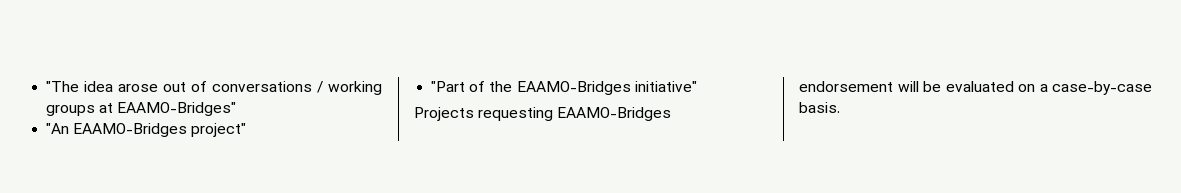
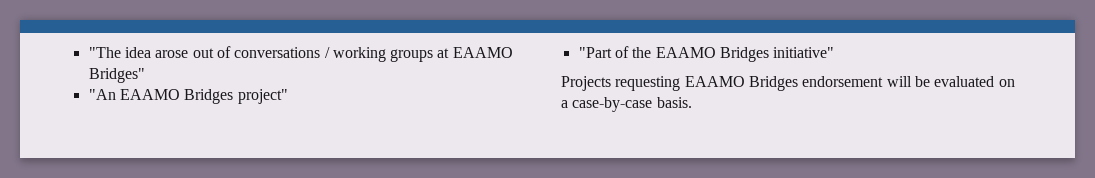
[117,102,237,116] EAAMO-Bridges" -> [452,47,513,58] [88,68,145,83] EAAMO Bridges"
[73,123,188,137] EAAMO-Bridges -> [119,89,234,104] EAAMO Bridges
[516,81,631,95] EAAMO-Bridges -> [655,47,769,62] EAAMO Bridges
[557,107,672,121] EAAMO-Bridges -> [684,76,798,91] EAAMO Bridges

